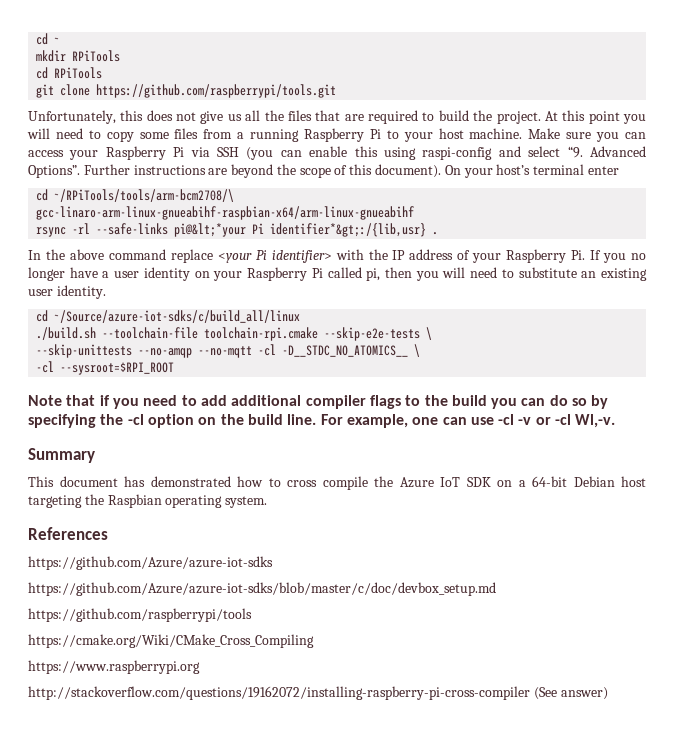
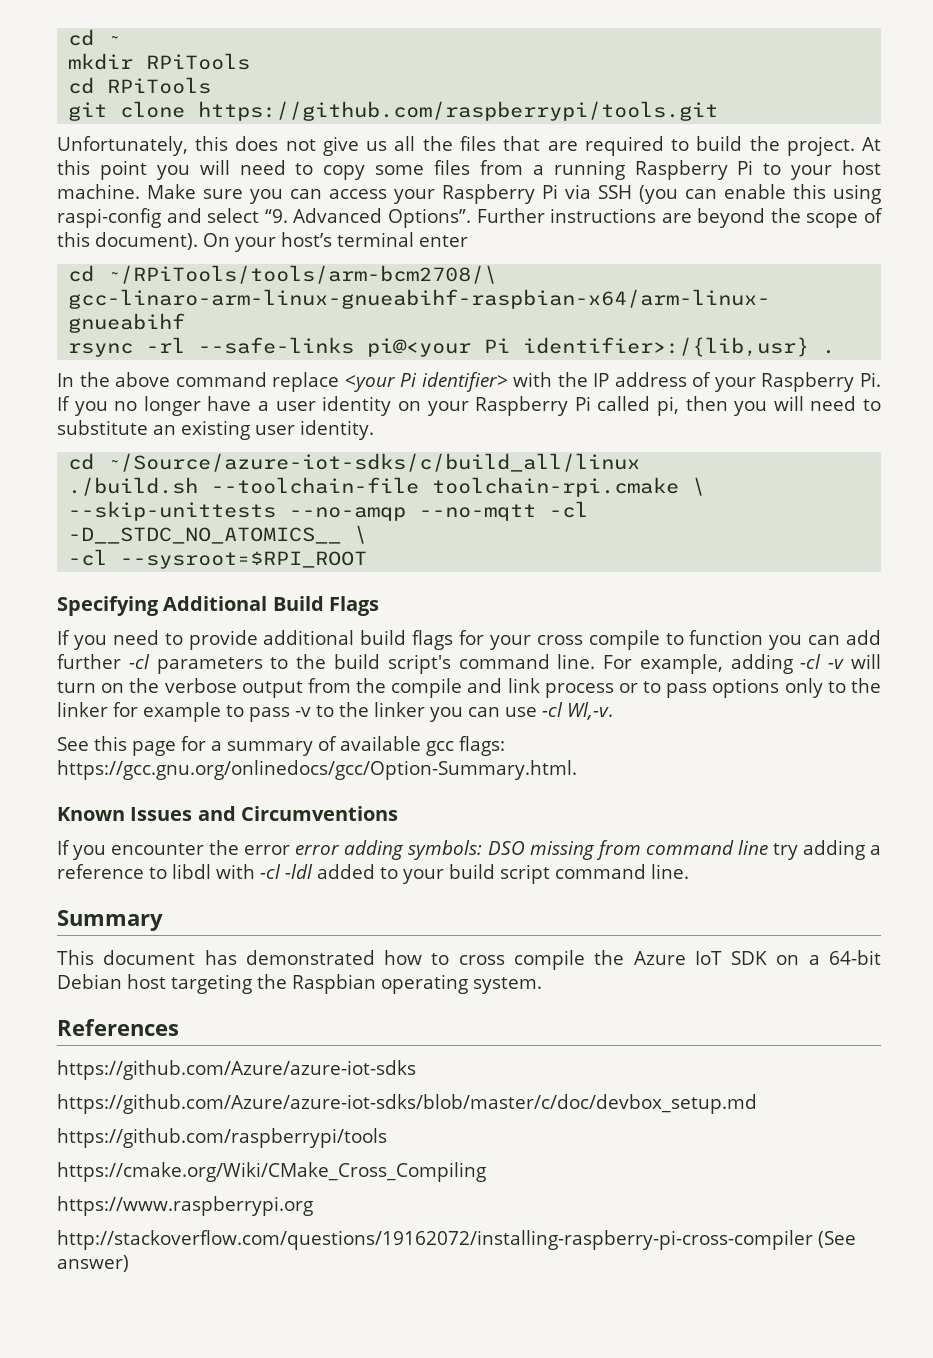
[174,223,427,237] pi@&lt;*your Pi identifier*&gt;:/{lib,usr} -> [367,337,810,357] pi@<your Pi identifier>:/{lib,usr}
[324,327,421,341] --skip-e2e-tests -> (680, 487) none
[28,395,609,409] [28,414,616,428] Note that if you need to add additional compiler flags to the build you can do so by specifying the -cl option on the build line. For example, one can use -cl -v or -cl Wl,-v. -> [57,596,380,616] [57,630,881,650] [57,654,882,674] [57,678,881,698] [57,702,613,722] [57,736,505,756] [57,760,577,780] [57,806,399,821] [57,840,882,860] [57,864,689,884] Specifying Additional Build Flags // If you need to provide additional build flags for your cross compile to function you can add further -cl parameters to the build script's command line. For example, adding -cl -v will turn on the verbose output from the compile and link process or to pass options only to the linker for example to pass -v to the linker you can use -cl Wl,-v. // See this page for a summary of available gcc flags: https://gcc.gnu.org/onlinedocs/gcc/Option-Summary.html. // Known Issues and Circumventions // If you encounter the error error adding symbols: DSO missing from command line try adding a reference to libdl with -cl -ldl added to your build script command line.

